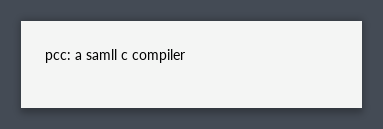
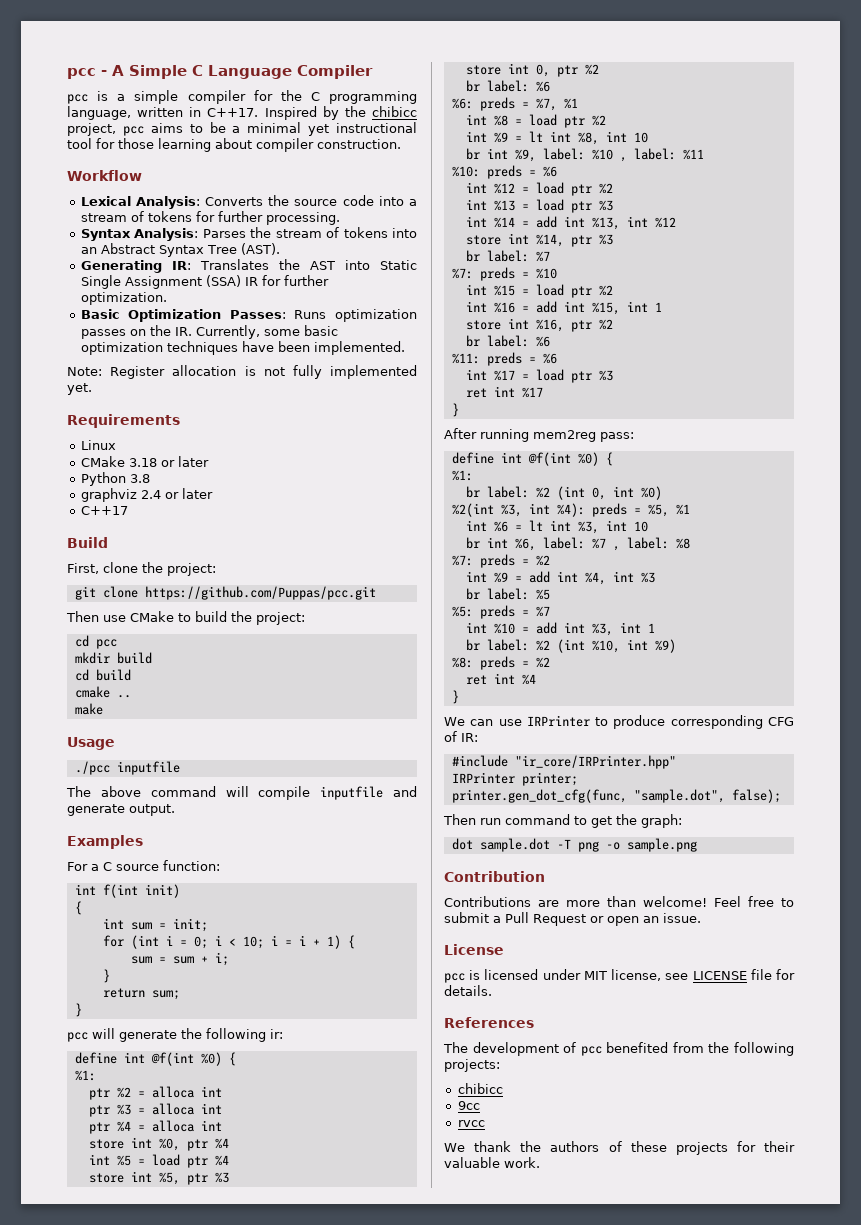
[45,49,185,63] pcc: a samll c compiler -> [67,65,373,79] [67,90,417,104] [67,106,417,120] [67,122,417,136] [67,138,401,152] [67,170,142,181] [80,195,417,209] [80,211,340,225] [80,227,418,241] [80,243,280,257] [80,259,417,273] [80,275,329,289] [80,292,167,305] [80,309,417,322] [80,325,338,339] [80,341,405,355] [67,365,417,379] [67,383,92,395] [67,414,180,428] [80,440,116,450] [80,456,209,467] [80,472,150,486] [80,488,213,502] [80,506,128,515] [67,537,108,548] [67,562,216,576] [74,586,376,600] [66,611,305,625] [74,635,117,649] [74,652,152,664] [74,669,131,681] [74,686,131,698] [74,703,103,715] [67,737,115,750] [74,761,180,775] [66,786,417,800] [67,804,175,816] [67,835,143,849] [67,860,220,871] [74,884,180,898] [74,901,82,915] [102,918,208,932] [102,935,355,949] [130,952,229,966] [102,969,110,983] [102,988,180,1000] [74,1003,82,1017] [67,1028,283,1042] [74,1052,236,1066] [74,1070,96,1081] [88,1086,222,1100] [88,1103,222,1117] [88,1120,222,1134] [88,1137,229,1151] [88,1154,229,1168] [88,1171,229,1185] [465,63,599,77] [465,80,550,92] [451,97,578,111] [465,114,606,128] [465,131,648,145] [465,148,704,162] [451,165,557,179] [465,182,613,196] [465,199,613,213] [465,216,676,230] [465,233,613,247] [465,250,550,262] [451,267,557,281] [465,284,613,298] [465,301,662,315] [465,318,613,332] [465,335,550,347] [451,352,557,366] [465,369,613,383] [465,386,543,398] [451,403,459,417] [444,428,634,442] [451,452,613,466] [451,470,473,481] [465,486,662,500] [451,503,690,517] [465,520,648,534] [465,537,690,551] [451,554,550,568] [465,571,655,585] [465,588,550,600] [451,605,550,619] [465,622,655,636] [465,639,676,653] [451,656,550,670] [465,673,536,685] [451,690,459,704] [444,715,794,729] [444,731,478,742] [451,755,676,769] [451,772,578,786] [451,789,781,803] [443,814,682,828] [451,838,697,852] [444,871,545,882] [444,896,794,907] [444,912,701,926] [444,944,504,955] [444,969,795,983] [444,985,492,996] [444,1017,534,1028] [443,1042,794,1056] [444,1059,500,1072] [457,1083,503,1094] [457,1101,480,1110] [457,1120,485,1127] [444,1141,795,1155] [444,1157,540,1168] pcc - A Simple C Language Compiler // pcc is a simple compiler for the C programming language, written in C++17. Inspired by the chibicc project, pcc aims to be a minimal yet instructional tool for those learning about compiler construction. // Workflow // Lexical Analysis: Converts the source code into a stream of tokens for further processing. // Syntax Analysis: Parses the stream of tokens into an Abstract Syntax Tree (AST). // Generating IR: Translates the AST into Static Single Assignment (SSA) IR for further optimization. // Basic Optimization Passes: Runs optimization passes on the IR. Currently, some basic optimization techniques have been implemented. // Note: Register allocation is not fully implemented yet. // Requirements // Linux // CMake 3.18 or later // Python 3.8 // graphviz 2.4 or later // C++17 // Build // First, clone the project: // git clone https://github.com/Puppas/pcc.git // Then use CMake to build the project: // cd pcc // mkdir build // cd build // cmake .. // make // Usage // ./pcc inputfile // The above command will compile inputfile and generate output. // Examples // For a C source function: // int f(int init) // { // int sum = init; // for (int i = 0; i < 10; i = i + 1) { // sum = sum + i; // } // return sum; // } // pcc will generate the following ir: // define int @f(int %0) { // %1: // ptr %2 = alloca int // ptr %3 = alloca int // ptr %4 = alloca int // store int %0, ptr %4 // int %5 = load ptr %4 // store int %5, ptr %3 // store int 0, ptr %2 // br label: %6 // %6: preds = %7, %1 // int %8 = load ptr %2 // int %9 = lt int %8, int 10 // br int %9, label: %10 , label: %11 // %10: preds = %6 // int %12 = load ptr %2 // int %13 = load ptr %3 // int %14 = add int %13, int %12 // store int %14, ptr %3 // br label: %7 // %7: preds = %10 // int %15 = load ptr %2 // int %16 = add int %15, int 1 // store int %16, ptr %2 // br label: %6 // %11: preds = %6 // int %17 = load ptr %3 // ret int %17 // } // After running mem2reg pass: // define int @f(int %0) { // %1: // br label: %2 (int 0, int %0) // %2(int %3, int %4): preds = %5, %1 // int %6 = lt int %3, int 10 // br int %6, label: %7 , label: %8 // %7: preds = %2 // int %9 = add int %4, int %3 // br label: %5 // %5: preds = %7 // int %10 = add int %3, int 1 // br label: %2 (int %10, int %9) // %8: preds = %2 // ret int %4 // } // We can use IRPrinter to produce corresponding CFG of IR: // #include "ir_core/IRPrinter.hpp" // IRPrinter printer; // printer.gen_dot_cfg(func, "sample.dot", false); // Then run command to get the graph: // dot sample.dot -T png -o sample.png // Contribution // Contributions are more than welcome! Feel free to submit a Pull Request or open an issue. // License // pcc is licensed under MIT license, see LICENSE file for details. // References // The development of pcc benefited from the following projects: // chibicc // 9cc // rvcc // We thank the authors of these projects for their valuable work.

